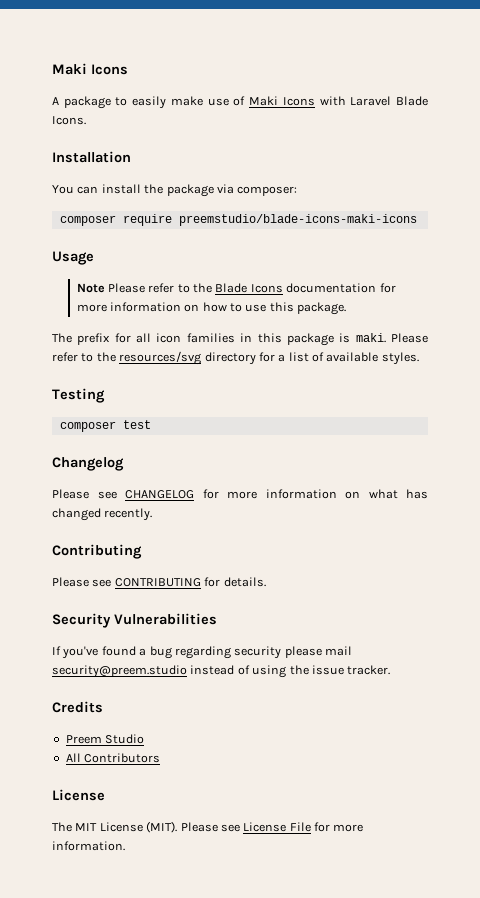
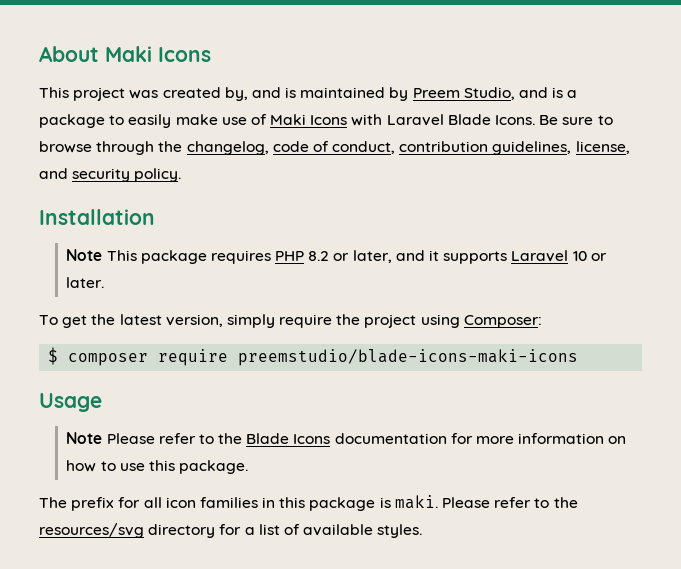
(52, 69) none -> [39,46,99,62] About
[52,97,59,105] A -> [39,87,578,101] This project was created by, and is maintained by Preem Studio, and is a
[52,151,131,163] [52,184,298,197] // Installation // You can install the package via composer: // -> [539,115,613,125] [39,141,630,155] [39,168,182,182] [39,209,155,225] [66,249,607,264] [66,277,105,288] [39,314,542,328] [48,347,59,365] Be sure to browse through the changelog, code of conduct, contribution guidelines, license, and security policy. // Installation // Note This package requires PHP 8.2 or later, and it supports Laravel 10 or later. // To get the latest version, simply require the project using Composer: // $
[52,388,105,403] [59,420,151,432] [52,457,124,471] [52,489,428,499] [52,508,153,521] [52,544,142,559] [52,577,266,587] [52,613,217,628] [52,646,352,659] [52,665,391,678] [52,701,103,713] [65,734,145,744] [65,753,161,763] [52,789,105,801] [52,821,364,833] [52,841,125,851] // Testing // composer test // Changelog // Please see CHANGELOG for more information on what has changed recently. // Contributing // Please see CONTRIBUTING for details. // Security Vulnerabilities // If you've found a bug regarding security please mail security@preem.studio instead of using the issue tracker. // Credits // Preem Studio // All Contributors // License // The MIT License (MIT). Please see License File for more information. -> (423, 531) none

